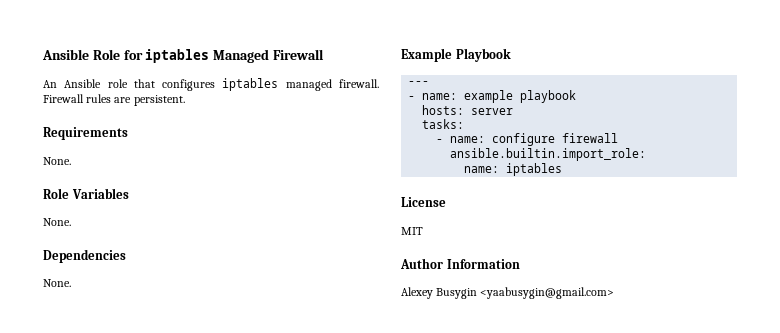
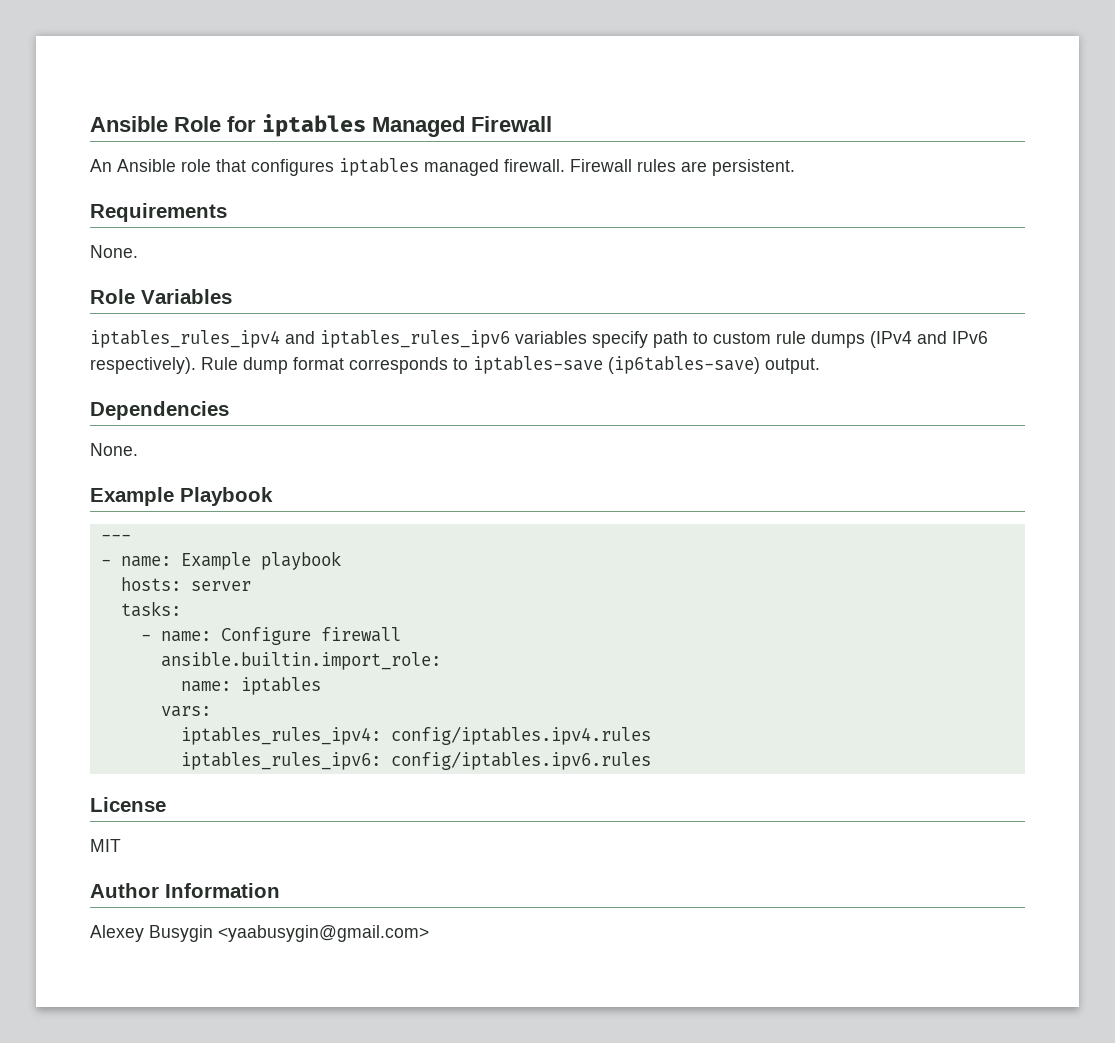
[43,218,71,226] None. -> [90,330,988,348] [90,356,820,374] iptables_rules_ipv4 and iptables_rules_ipv6 variables specify path to custom rule dumps (IPv4 and IPv6 respectively). Rule dump format corresponds to iptables-save (ip6tables-save) output.
[464,90,514,103] example -> [180,552,251,570] Example
[492,133,556,146] configure -> [220,627,311,645] Configure
(563, 169) none -> [160,706,211,717] [180,726,651,745] [180,751,651,770] // vars: // iptables_rules_ipv4: config/iptables.ipv4.rules // iptables_rules_ipv6: config/iptables.ipv6.rules

